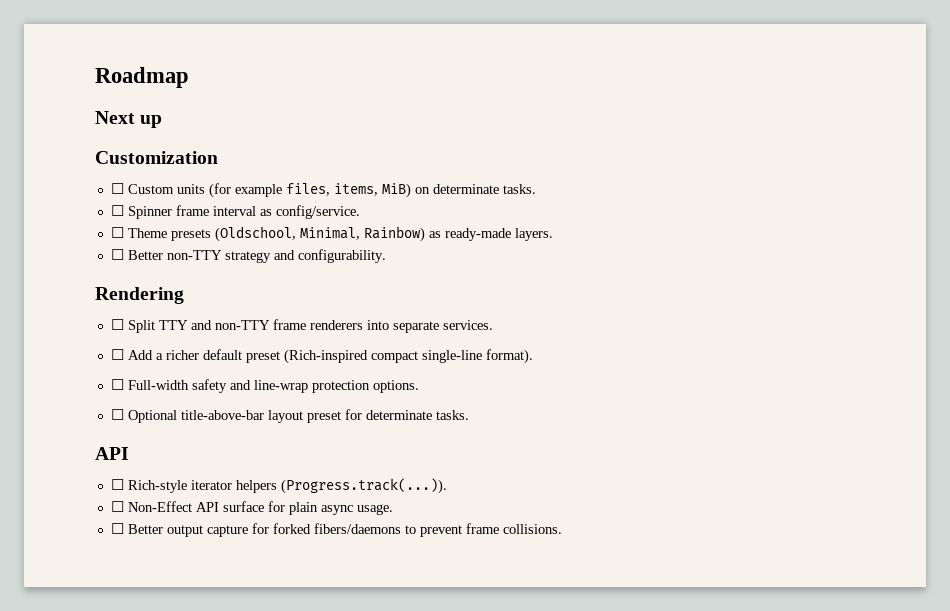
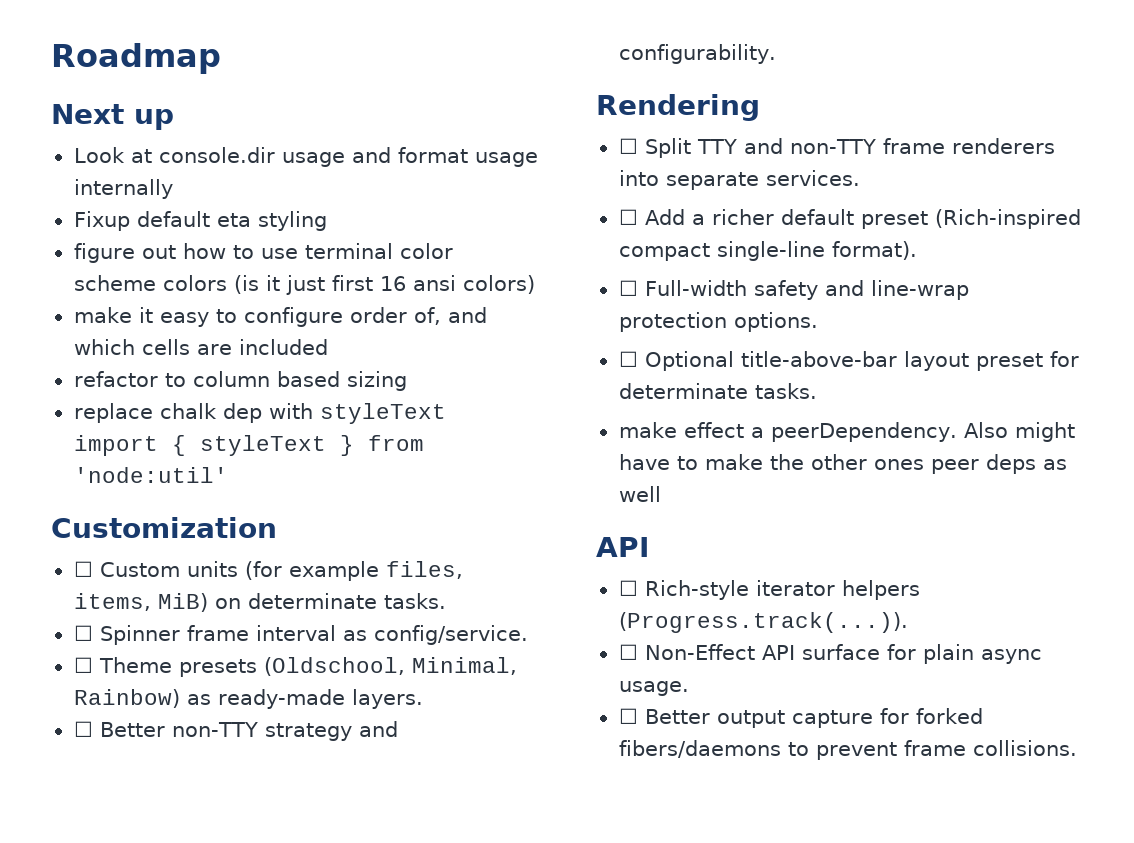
(163, 121) none -> [73,147,538,167] [73,179,173,199] [73,211,327,231] [73,243,453,263] [73,275,535,295] [73,307,487,327] [73,339,328,355] [73,371,407,391] [73,403,446,424] [73,435,424,456] [73,467,228,483] // Look at console.dir usage and format usage internally // Fixup default eta styling // figure out how to use terminal color scheme colors (is it just first 16 ansi colors) // make it easy to configure order of, and which cells are included // refactor to column based sizing // replace chalk dep with styleText import { styleText } from 'node:util'
(469, 415) none -> [618,422,1075,442] [618,454,1067,474] [618,486,661,502] // make effect a peerDependency. Also might have to make the other ones peer deps as well

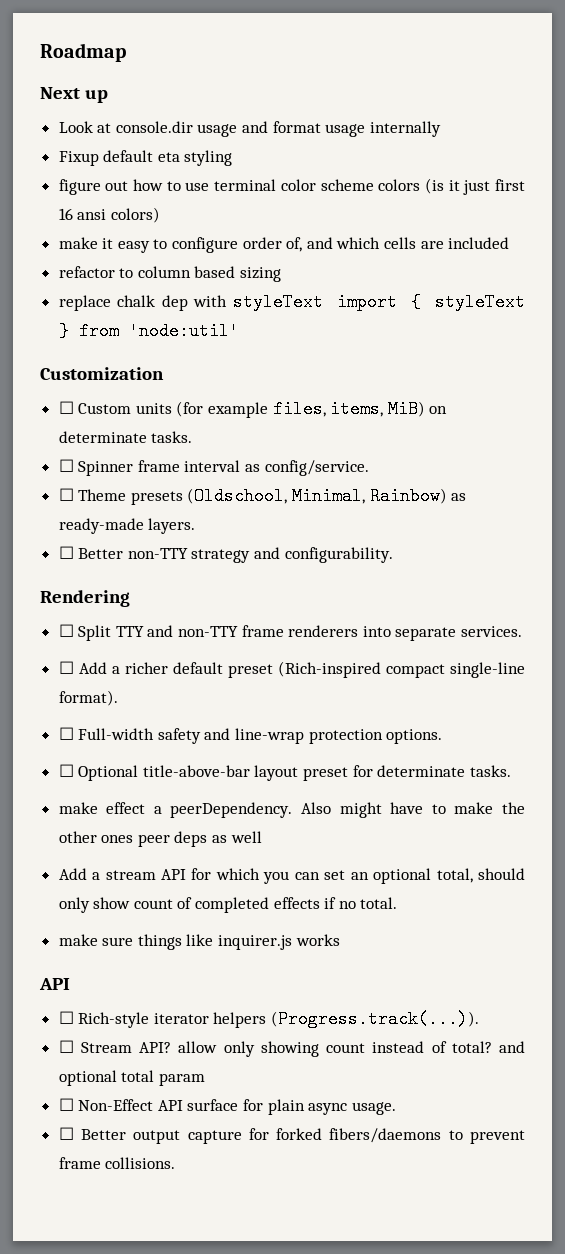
(661, 494) none -> [58,868,525,884] [58,897,398,913] [58,934,340,950] // Add a stream API for which you can set an optional total, should only show count of completed effects if no total. // make sure things like inquirer.js works
(908, 622) none -> [58,1040,526,1057] [58,1070,205,1086] // ☐ Stream API? allow only showing count instead of total? and optional total param

